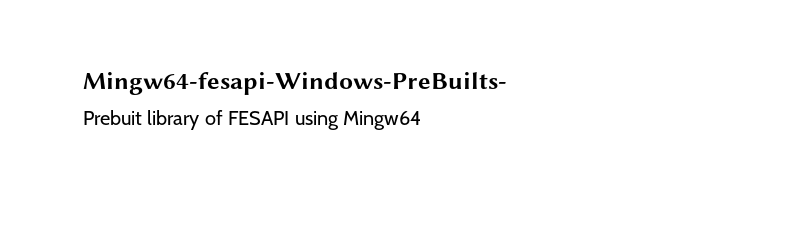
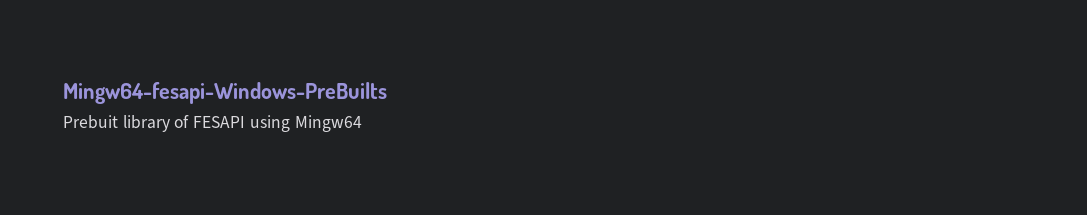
[83,72,507,95] Mingw64-fesapi-Windows-PreBuilts- -> [63,82,387,104] Mingw64-fesapi-Windows-PreBuilts

